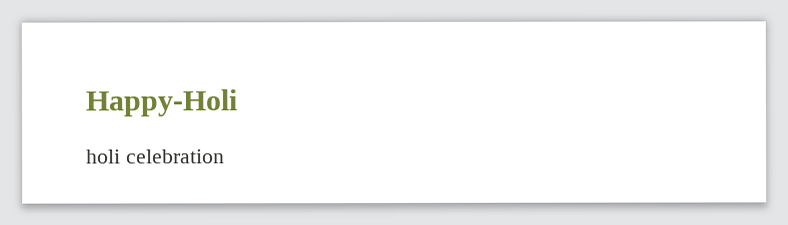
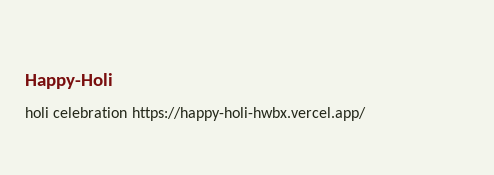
(225, 156) none -> [131,107,366,121] https://happy-holi-hwbx.vercel.app/

